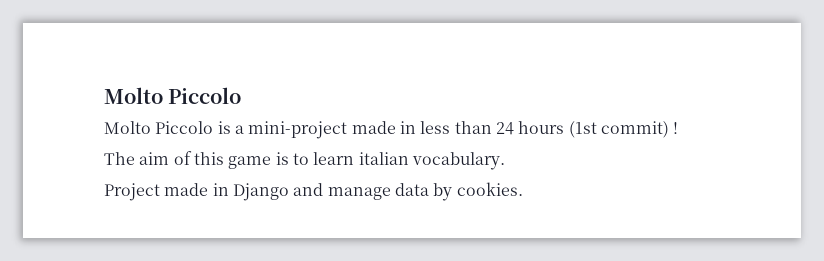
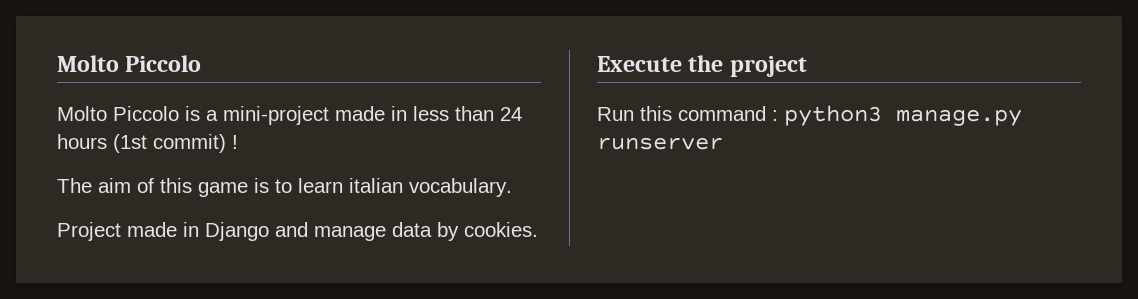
(523, 189) none -> [597,55,807,77] [597,105,1022,126] [597,137,723,150] // Execute the project // Run this command : python3 manage.py runserver

